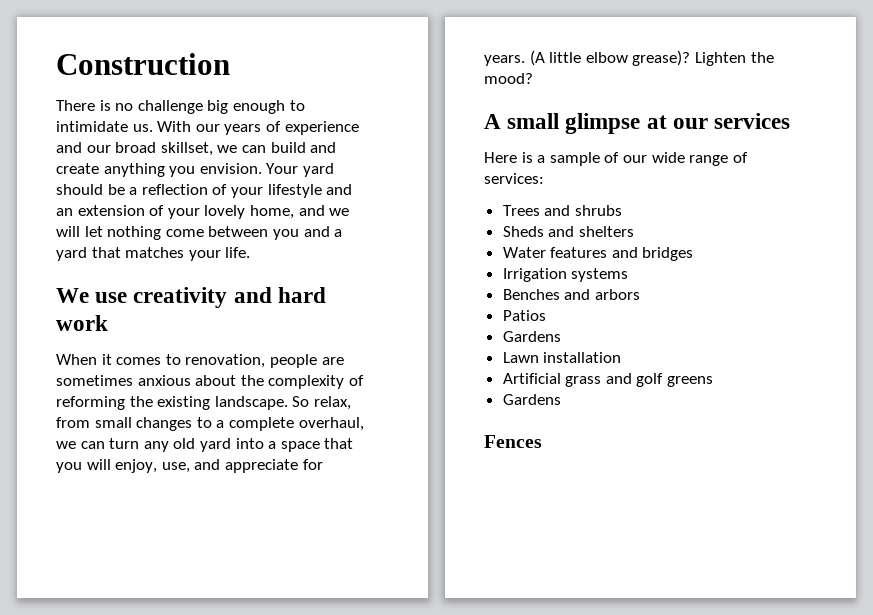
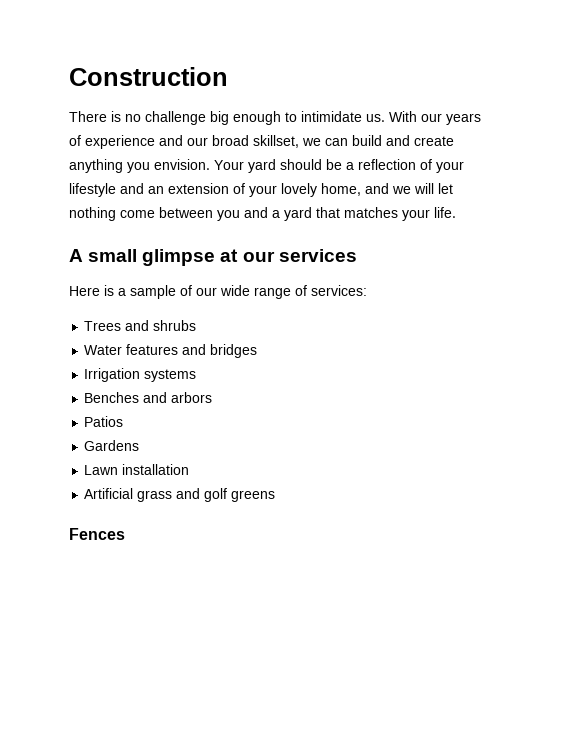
[56,287,326,308] [56,315,108,331] [56,354,344,368] [56,375,364,389] [56,396,351,410] [56,417,364,431] [56,438,354,452] [56,459,323,473] [484,50,774,66] [484,73,533,84] // We use creativity and hard work // When it comes to renovation, people are sometimes anxious about the complexity of reforming the existing landscape. So relax, from small changes to a complete overhaul, we can turn any old yard into a space that you will enjoy, use, and appreciate for years. (A little elbow grease)? Lighten the mood? -> (456, 212) none
[502,226,634,237] // Sheds and shelters -> (197, 325) none
[502,394,561,405] // Gardens -> (276, 496) none

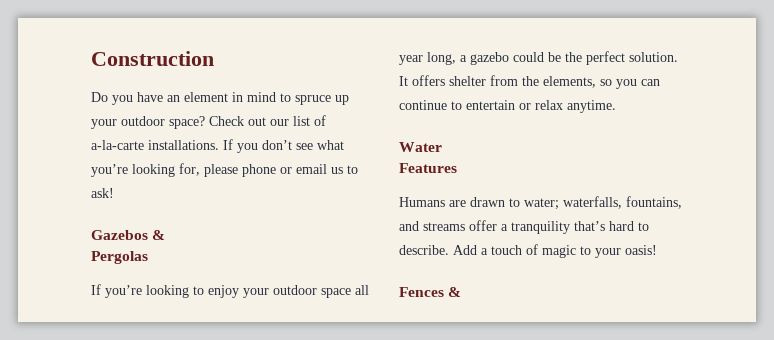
[69,111,481,125] [69,135,454,149] [69,159,464,173] [69,183,453,197] [69,207,456,221] [69,249,357,266] [69,285,367,299] [84,320,197,331] [84,344,258,358] [84,368,197,382] [84,392,213,403] [84,416,124,427] [84,440,140,451] [84,464,190,475] [84,488,276,502] There is no challenge big enough to intimidate us. With our years of experience and our broad skillset, we can build and create anything you envision. Your yard should be a reflection of your lifestyle and an extension of your lovely home, and we will let nothing come between you and a yard that matches your life. // A small glimpse at our services // Here is a sample of our wide range of services: // Trees and shrubs // Water features and bridges // Irrigation systems // Benches and arbors // Patios // Gardens // Lawn installation // Artificial grass and golf greens -> [91,92,349,105] [91,115,326,129] [91,139,344,153] [91,163,358,177] [91,188,114,198] [91,230,166,240] [91,251,148,264] [91,284,369,298] [399,51,678,65] [399,75,660,89] [399,100,616,113] [399,142,442,152] [399,163,457,173] [399,196,682,210] [399,220,649,234] [399,244,657,258] Do you have an element in mind to spruce up your outdoor space? Check out our list of a-la-carte installations. If you don’t see what you’re looking for, please phone or email us to ask! // Gazebos & // Pergolas // If you’re looking to enjoy your outdoor space all year long, a gazebo could be the perfect solution. It offers shelter from the elements, so you can continue to entertain or relax anytime. // Water // Features // Humans are drawn to water; waterfalls, fountains, and streams offer a tranquility that’s hard to describe. Add a touch of magic to your oasis!
(125, 534) none -> [448,287,462,297] &

